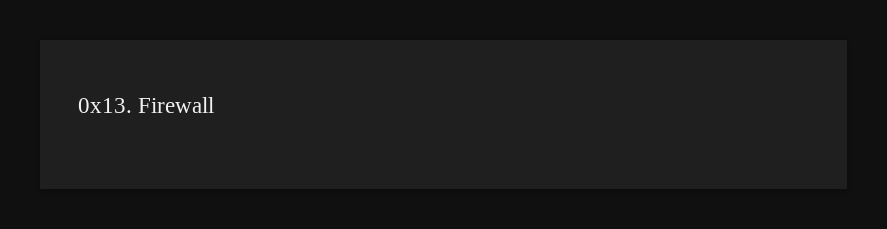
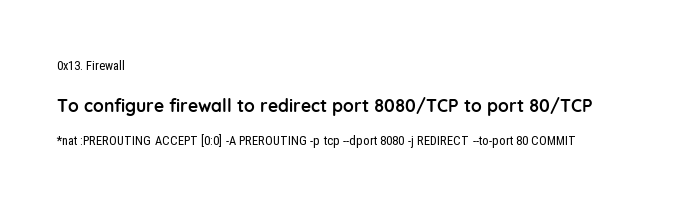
(215, 105) none -> [57,97,593,116] [56,134,577,148] // To configure firewall to redirect port 8080/TCP to port 80/TCP // *nat :PREROUTING ACCEPT [0:0] -A PREROUTING -p tcp --dport 8080 -j REDIRECT --to-port 80 COMMIT

